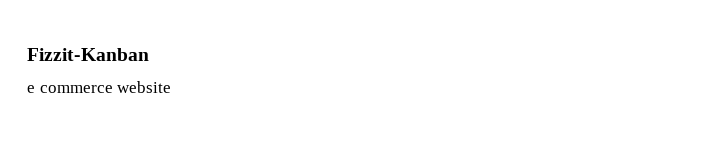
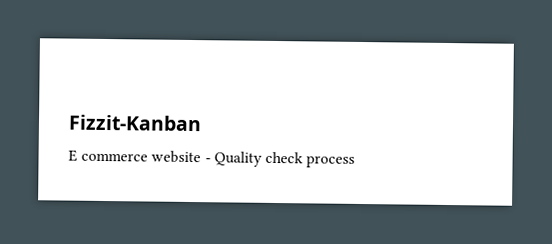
[27,85,35,93] e -> [68,149,78,162] E
(172, 87) none -> [204,151,356,168] - Quality check process

